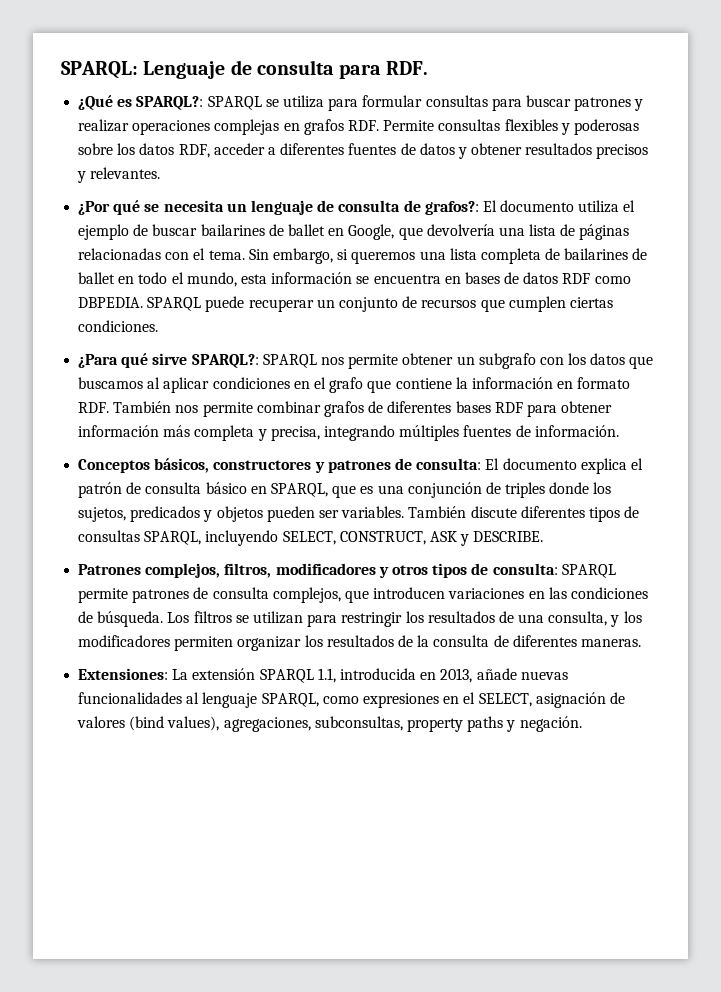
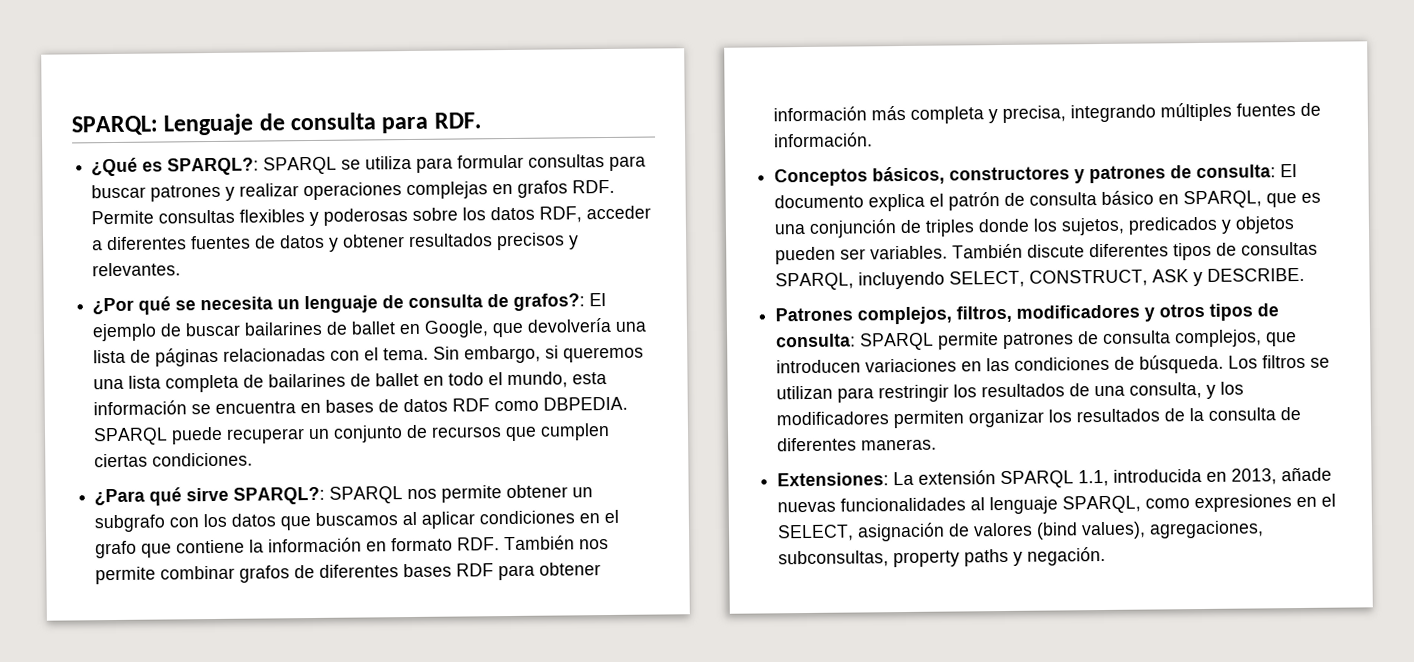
[500,200,636,213] documento utiliza el -> (607, 300) none

